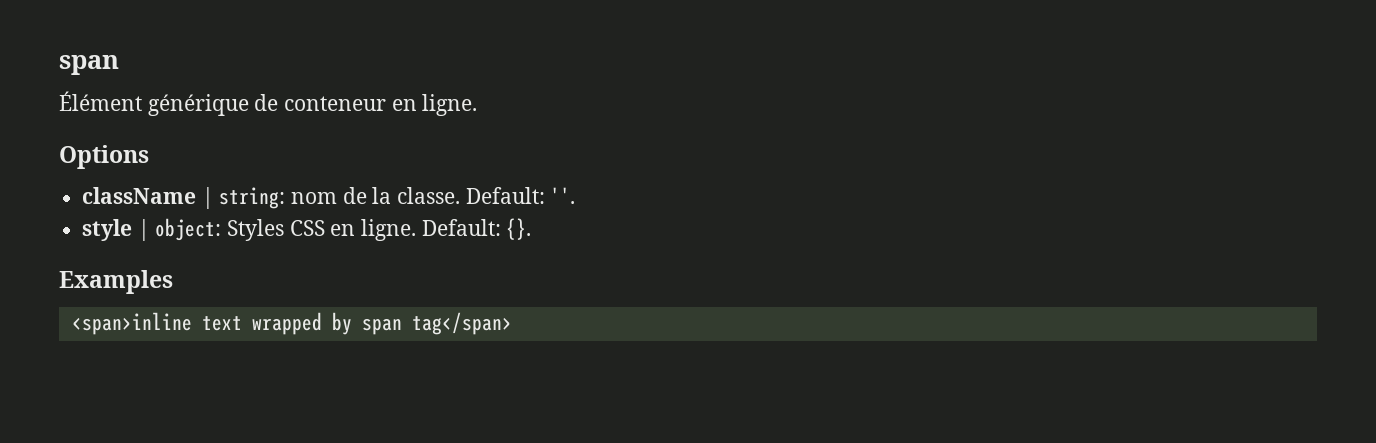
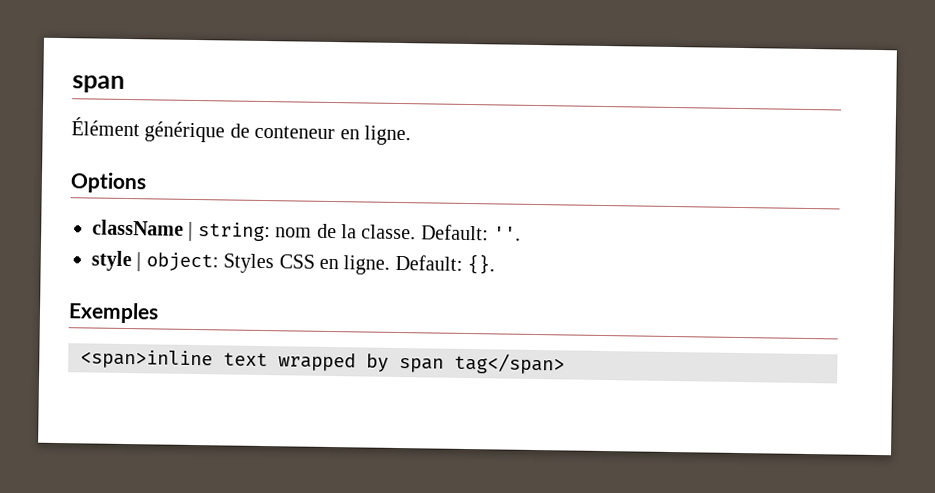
[59,270,173,294] Examples -> [68,302,159,324] Exemples

